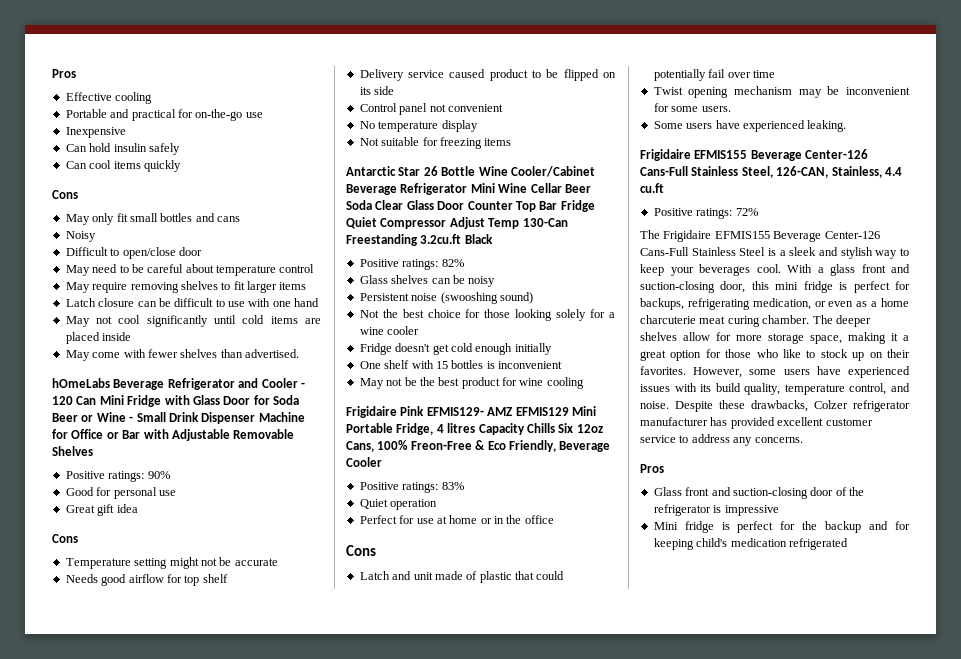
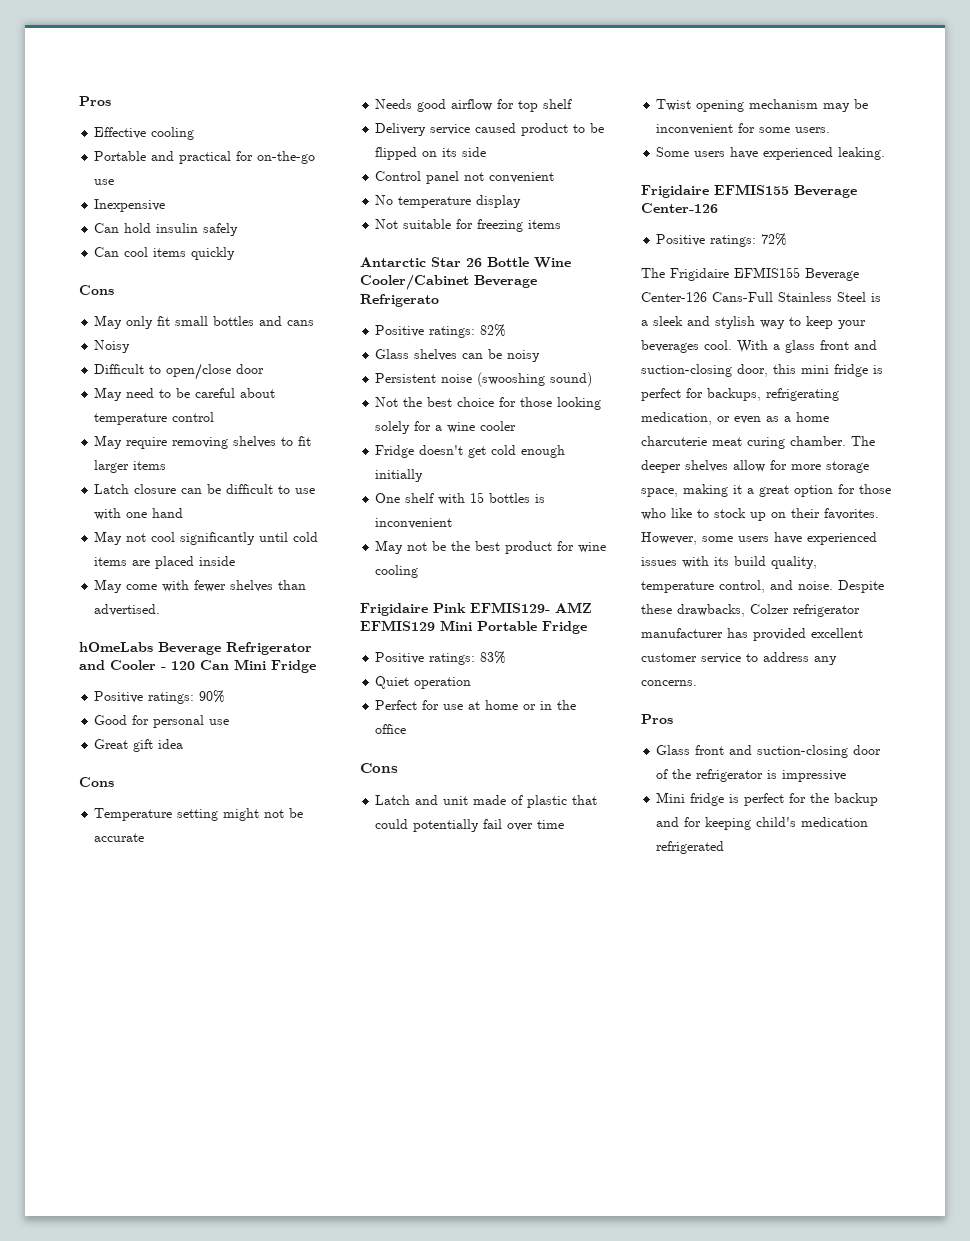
[164,395,299,405] [52,412,305,424] [52,429,295,441] [52,446,93,456] with Glass Door for Soda Beer or Wine - Small Drink Dispenser Machine for Office or Bar with Adjustable Removable Shelves -> (316, 666) none
[400,183,591,195] [346,200,595,212] [346,217,568,229] [346,234,493,246] Refrigerator Mini Wine Cellar Beer Soda Clear Glass Door Counter Top Bar Fridge Quiet Compressor Adjust Temp 130-Can Freestanding 3.2cu.ft Black -> [360,294,439,307] Refrigerato
[396,423,603,435] [346,440,611,452] [346,457,382,467] Fridge, 4 litres Capacity Chills Six 12oz Cans, 100% Freon-Free & Eco Friendly, Beverage Cooler -> [542,621,587,634] Fridge
[640,166,902,178] [640,183,664,193] Cans-Full Stainless Steel, 126-CAN, Stainless, 4.4 cu.ft -> (718, 208) none

